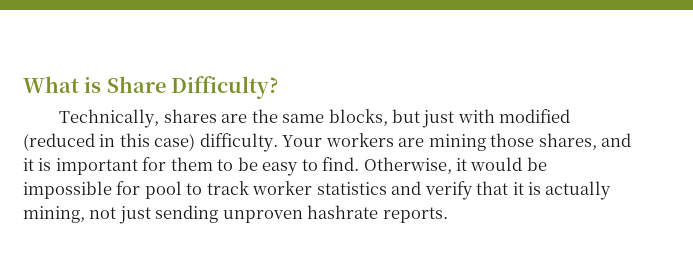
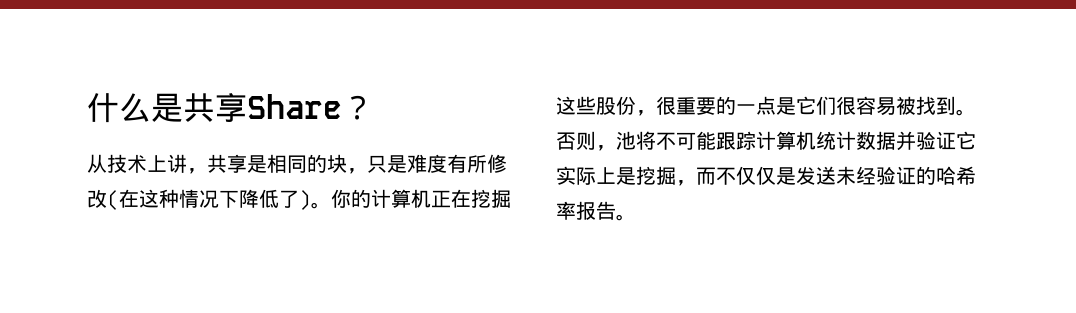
[23,76,279,99] [59,109,571,128] [23,133,632,152] [23,157,547,176] [23,181,612,200] [23,205,448,224] What is Share Difficulty? // Technically, shares are the same blocks, but just with modified (reduced in this case) difficulty. Your workers are mining those shares, and it is important for them to be easy to find. Otherwise, it would be impossible for pool to track worker statistics and verify that it is actually mining, not just sending unproven hashrate reports. -> [87,93,374,123] [87,154,507,174] [87,189,511,210] [556,96,976,116] [556,131,976,151] [556,166,976,186] [556,201,636,221] 什么是共享Share？ // 从技术上讲，共享是相同的块，只是难度有所修改(在这种情况下降低了)。你的计算机正在挖掘这些股份，很重要的一点是它们很容易被找到。否则，池将不可能跟踪计算机统计数据并验证它实际上是挖掘，而不仅仅是发送未经验证的哈希率报告。

